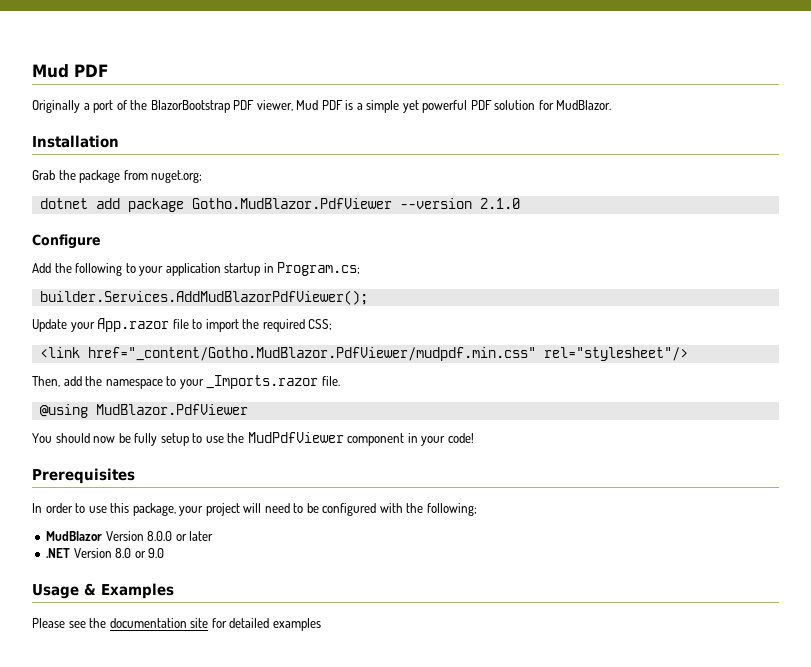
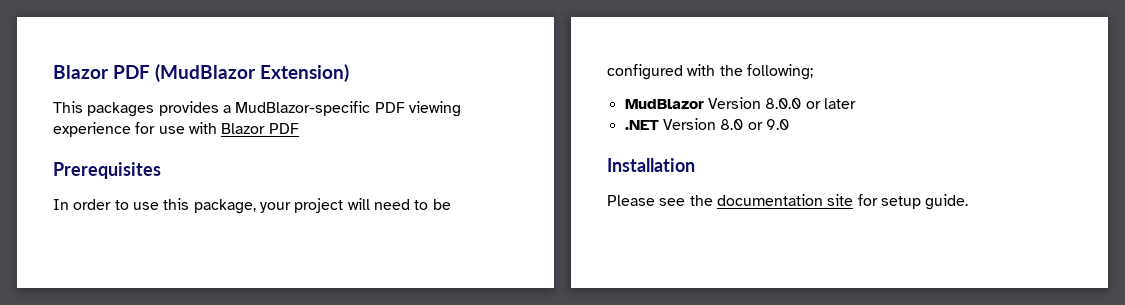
[32,64,108,78] [32,100,612,113] [32,135,119,148] [32,170,203,183] [39,198,520,212] [32,234,101,249] [32,262,361,276] [39,290,368,305] [32,318,333,332] [39,347,688,361] [32,375,340,389] [39,404,248,418] [32,432,474,446] Mud PDF // Originally a port of the BlazorBootstrap PDF viewer, Mud PDF is a simple yet powerful PDF solution for MudBlazor. // Installation // Grab the package from nuget.org; // dotnet add package Gotho.MudBlazor.PdfViewer --version 2.1.0 // Configure // Add the following to your application startup in Program.cs; // builder.Services.AddMudBlazorPdfViewer(); // Update your App.razor file to import the required CSS; // <link href="_content/Gotho.MudBlazor.PdfViewer/mudpdf.min.css" rel="stylesheet"/> // Then, add the namespace to your _Imports.razor file. // @using MudBlazor.PdfViewer // You should now be fully setup to use the MudPdfViewer component in your code! -> [53,64,350,82] [53,101,461,117] [53,122,299,137] Blazor PDF (MudBlazor Extension) // This packages provides a MudBlazor-specific PDF viewing experience for use with Blazor PDF
[32,583,174,599] Usage & Examples -> [607,158,695,172] Installation
[229,618,321,631] detailed examples -> [880,194,969,210] setup guide.

